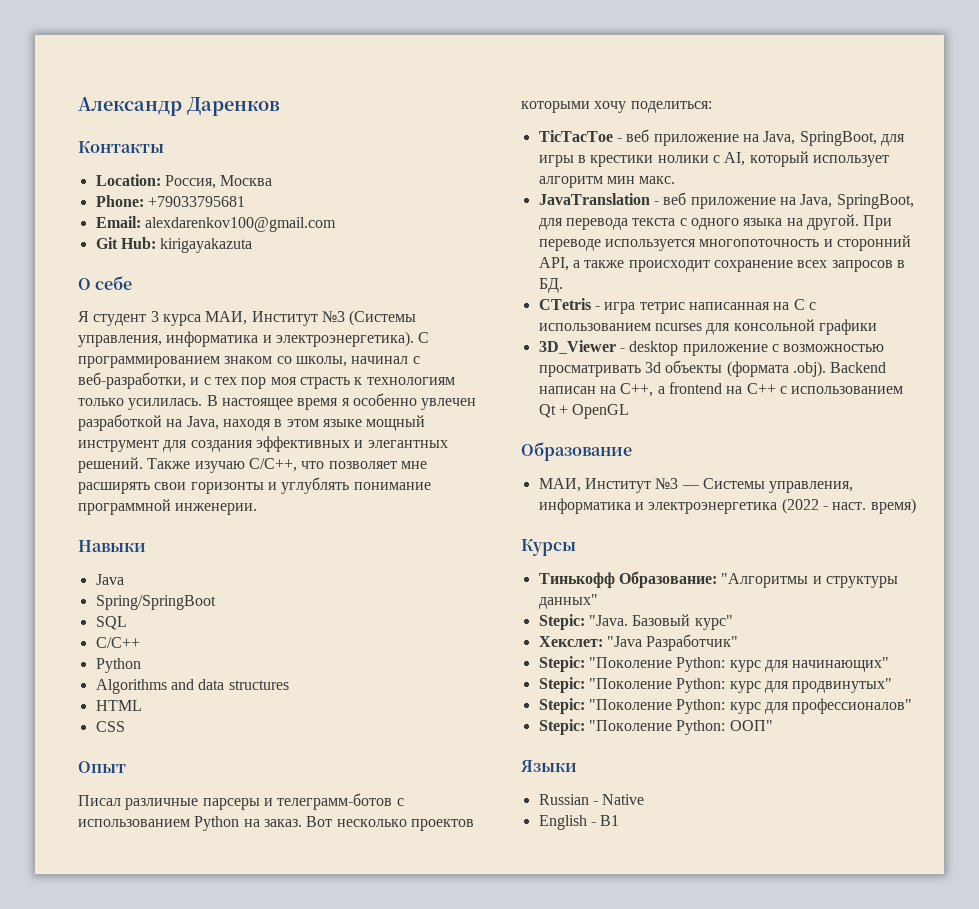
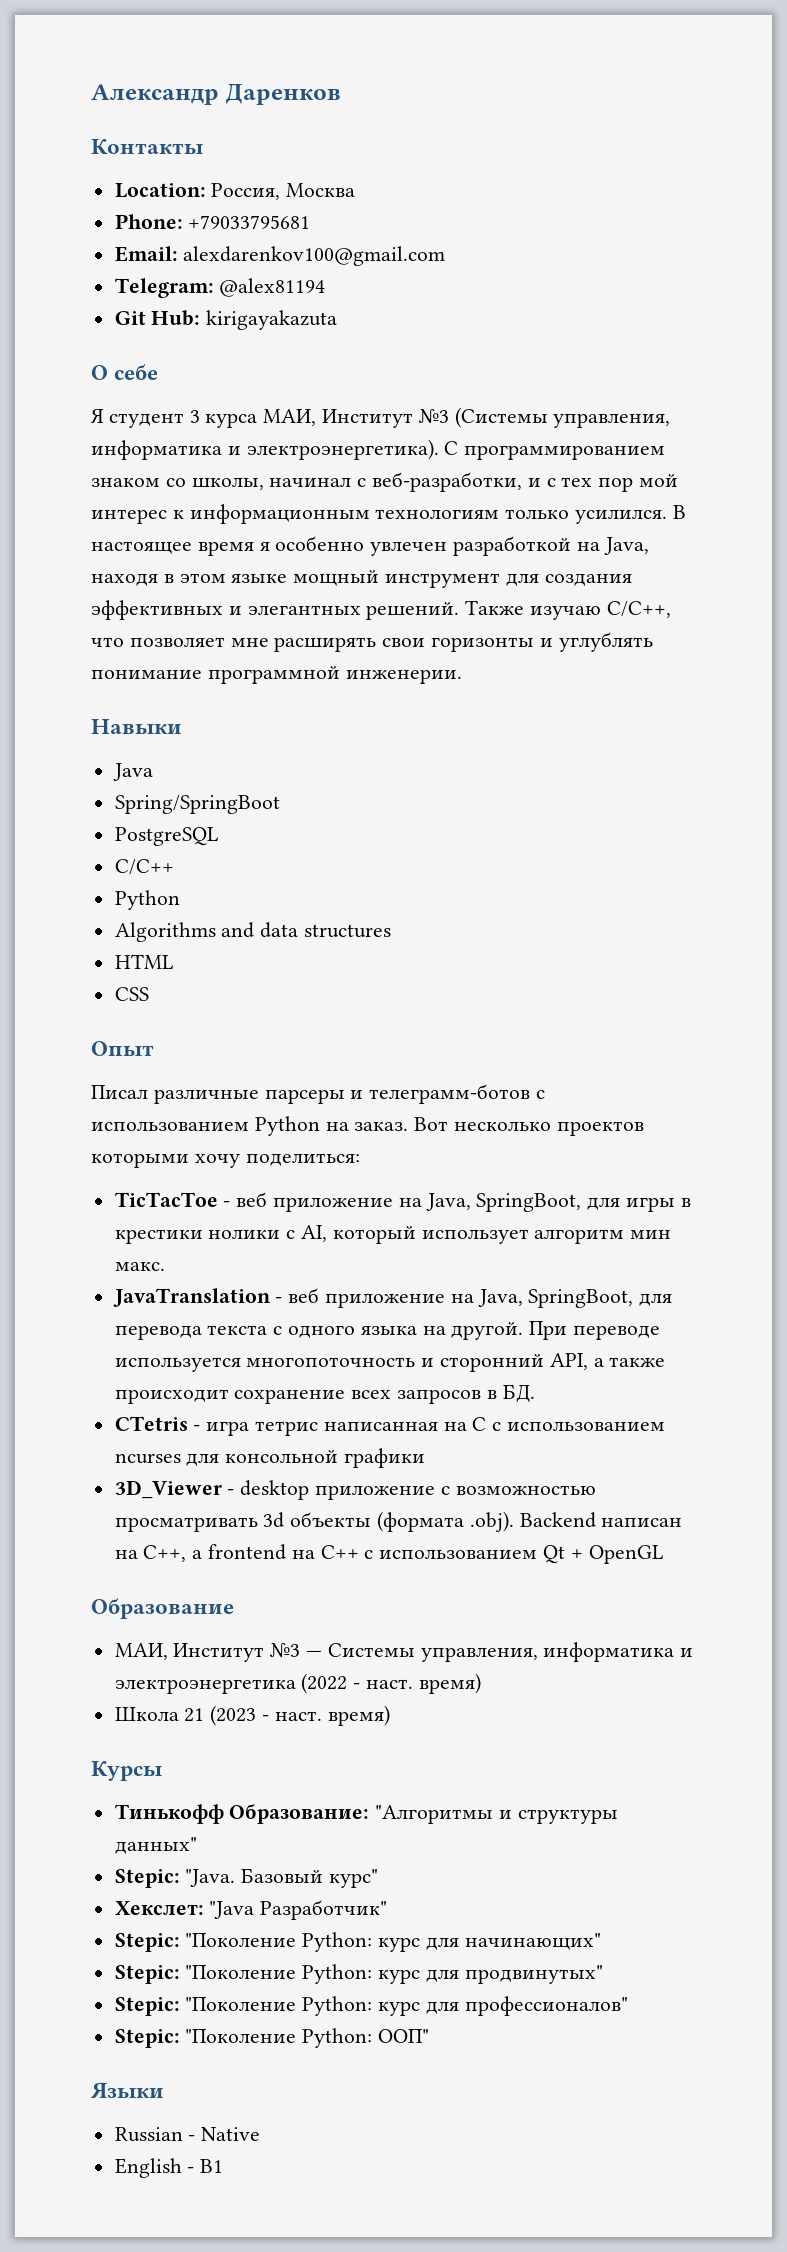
(336, 224) none -> [114,278,326,298] // Telegram: @alex81194
[270,377,363,389] моя страсть к -> [639,474,679,487] [91,504,370,524] мой интерес к информационным
[128,398,203,410] усилилась. -> [575,509,668,524] усилился.
[95,616,127,630] SQL -> [114,827,218,846] PostgreSQL
(916, 506) none -> [114,1705,390,1726] // Школа 21 (2023 - наст. время)

